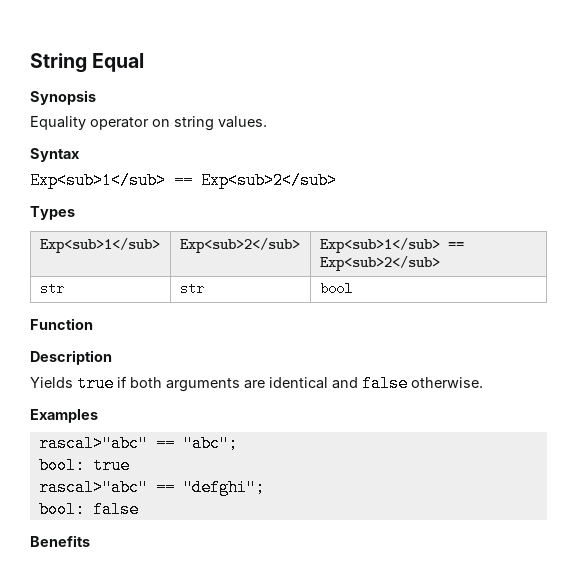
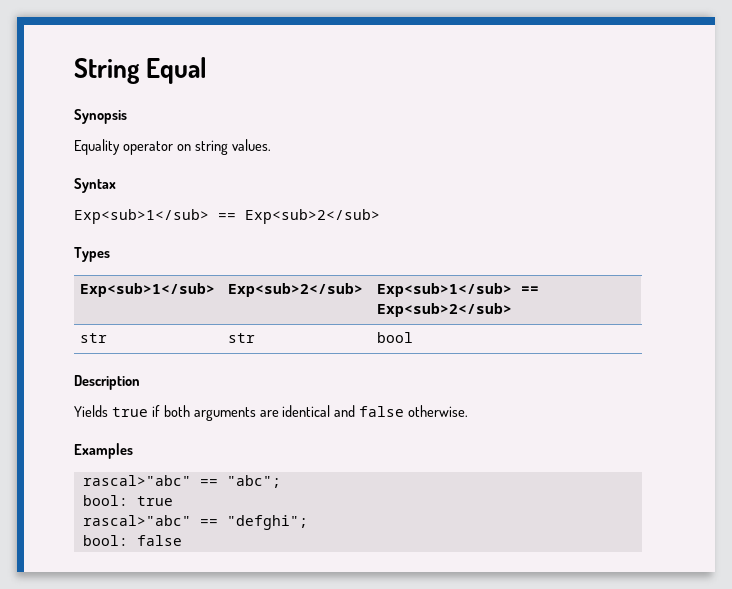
[30,318,93,330] // Function -> (414, 337) none
[30,535,90,547] // Benefits -> (182, 540) none

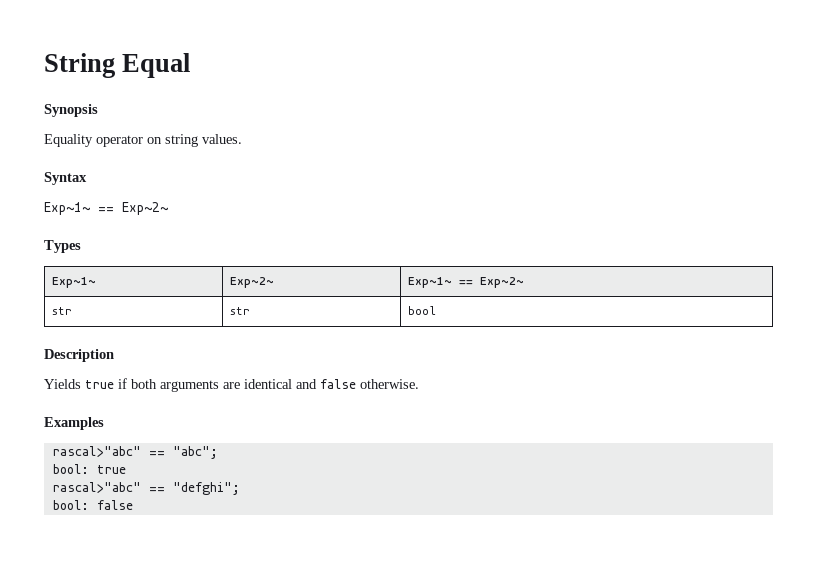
[74,209,380,224] [74,247,110,262] [80,283,216,297] [228,283,364,297] [377,283,540,297] [377,303,513,317] Exp<sub>1</sub> == Exp<sub>2</sub> // Types // Exp<sub>1</sub> | Exp<sub>2</sub> | Exp<sub>1</sub> == Exp<sub>2</sub> -> [44,202,168,215] [44,240,81,253] [52,277,97,288] [230,277,275,288] [408,277,525,288] Exp~1~ == Exp~2~ // Types // Exp~1~ | Exp~2~ | Exp~1~ == Exp~2~

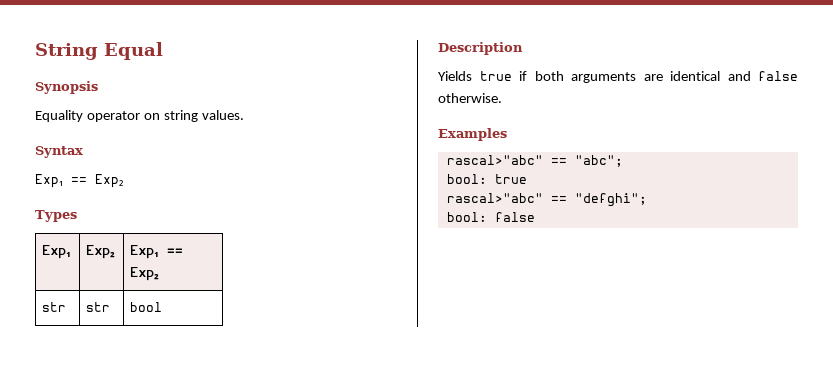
[44,202,168,215] [44,240,81,253] [52,277,97,288] [230,277,275,288] [408,277,525,288] Exp~1~ == Exp~2~ // Types // Exp~1~ | Exp~2~ | Exp~1~ == Exp~2~ -> [35,174,123,188] [35,210,77,222] [42,245,72,259] [86,245,116,259] [130,245,184,259] [130,267,160,281] Exp₁ == Exp₂ // Types // Exp₁ | Exp₂ | Exp₁ == Exp₂

